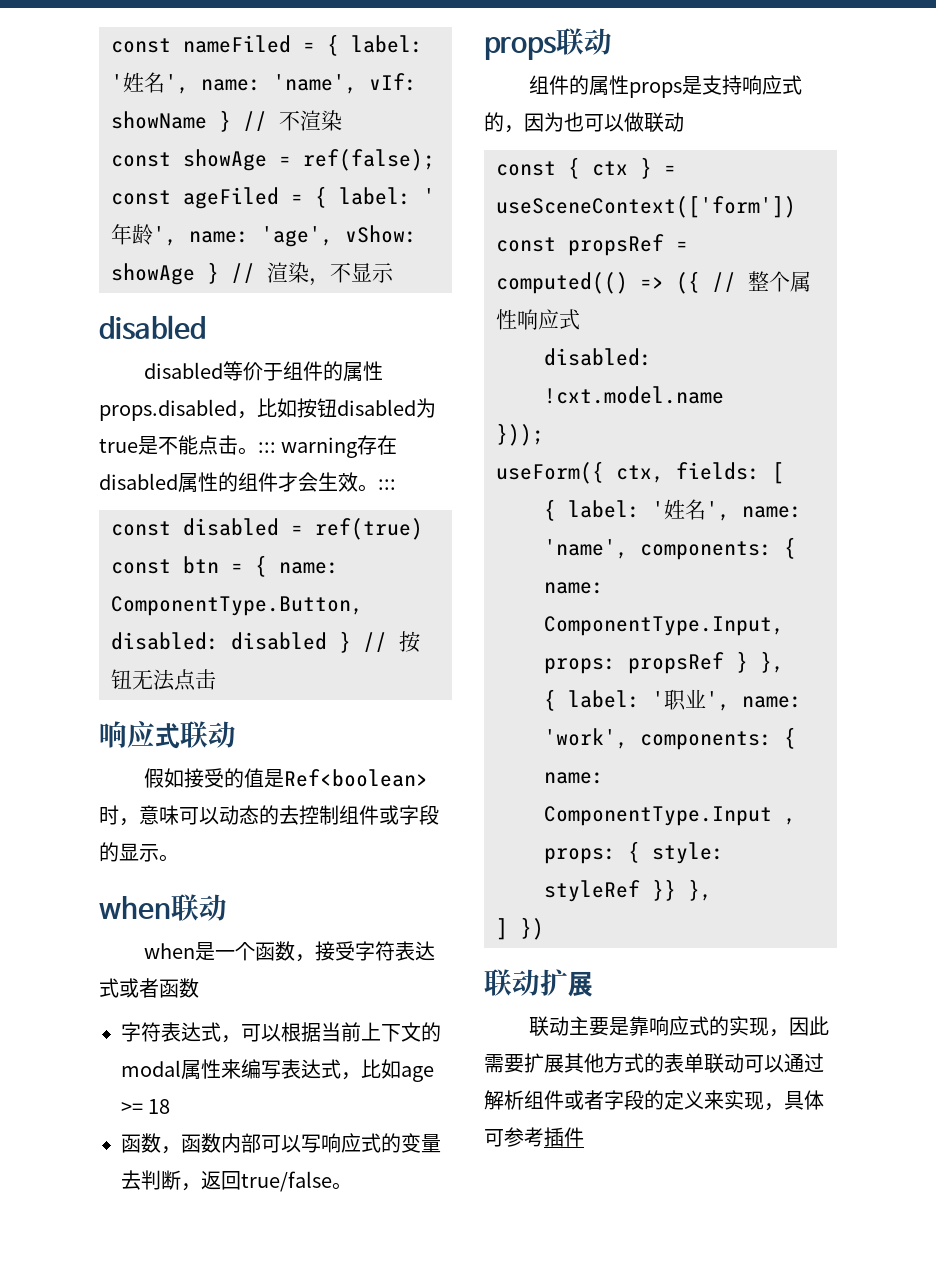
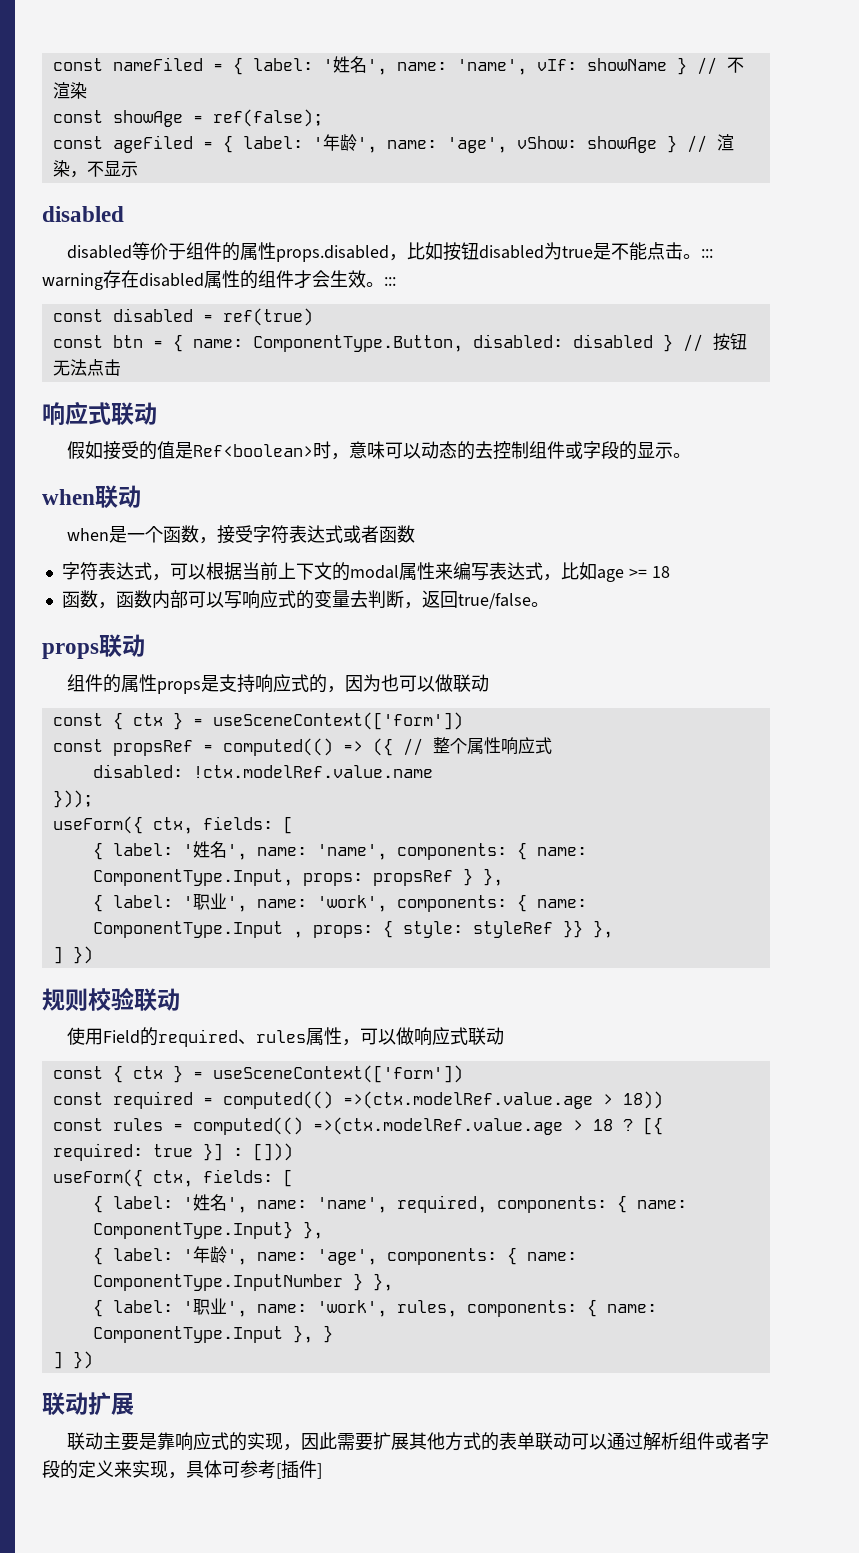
[544,386,724,404] !cxt.model.name -> [192,765,433,778] !ctx.modelRef.value.name
(544, 928) none -> [42,987,180,1011] [66,1027,504,1047] [52,1065,463,1083] [52,1091,663,1109] [52,1117,663,1135] [52,1143,293,1161] [52,1169,293,1187] [92,1194,687,1213] [92,1221,323,1239] [92,1246,577,1265] [92,1273,393,1291] [92,1298,657,1317] [92,1325,333,1343] [52,1351,93,1369] // 规则校验联动 // 使用Field的required、rules属性，可以做响应式联动 // const { ctx } = useSceneContext(['form']) // const required = computed(() =>(ctx.modelRef.value.age > 18)) // const rules = computed(() =>(ctx.modelRef.value.age > 18 ? [{ required: true }] : [])) // useForm({ ctx, fields: [ // { label: '姓名', name: 'name', required, components: { name: ComponentType.Input} }, // { label: '年龄', name: 'age', components: { name: ComponentType.InputNumber } }, // { label: '职业', name: 'work', rules, components: { name: ComponentType.Input }, } // ] })
[544,1127,584,1147] 插件 -> [276,1460,322,1479] [插件]

